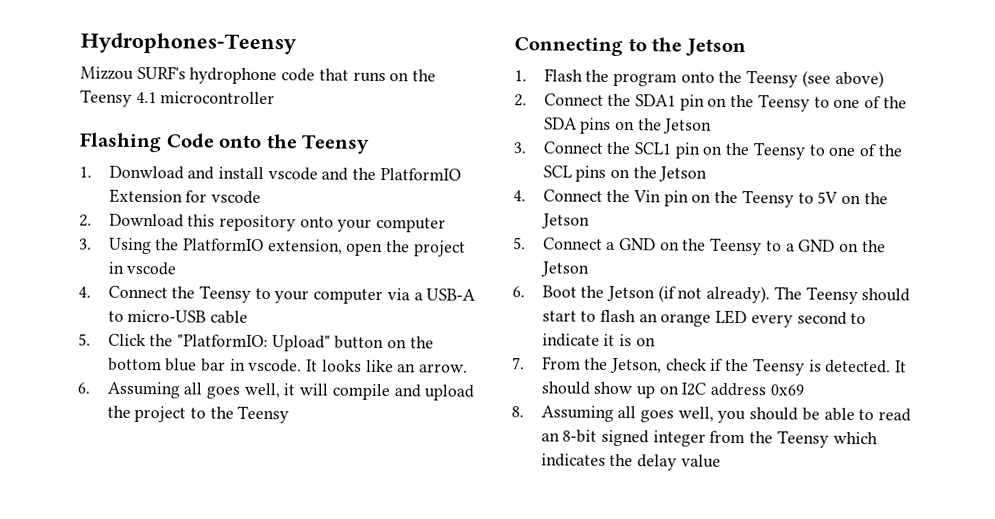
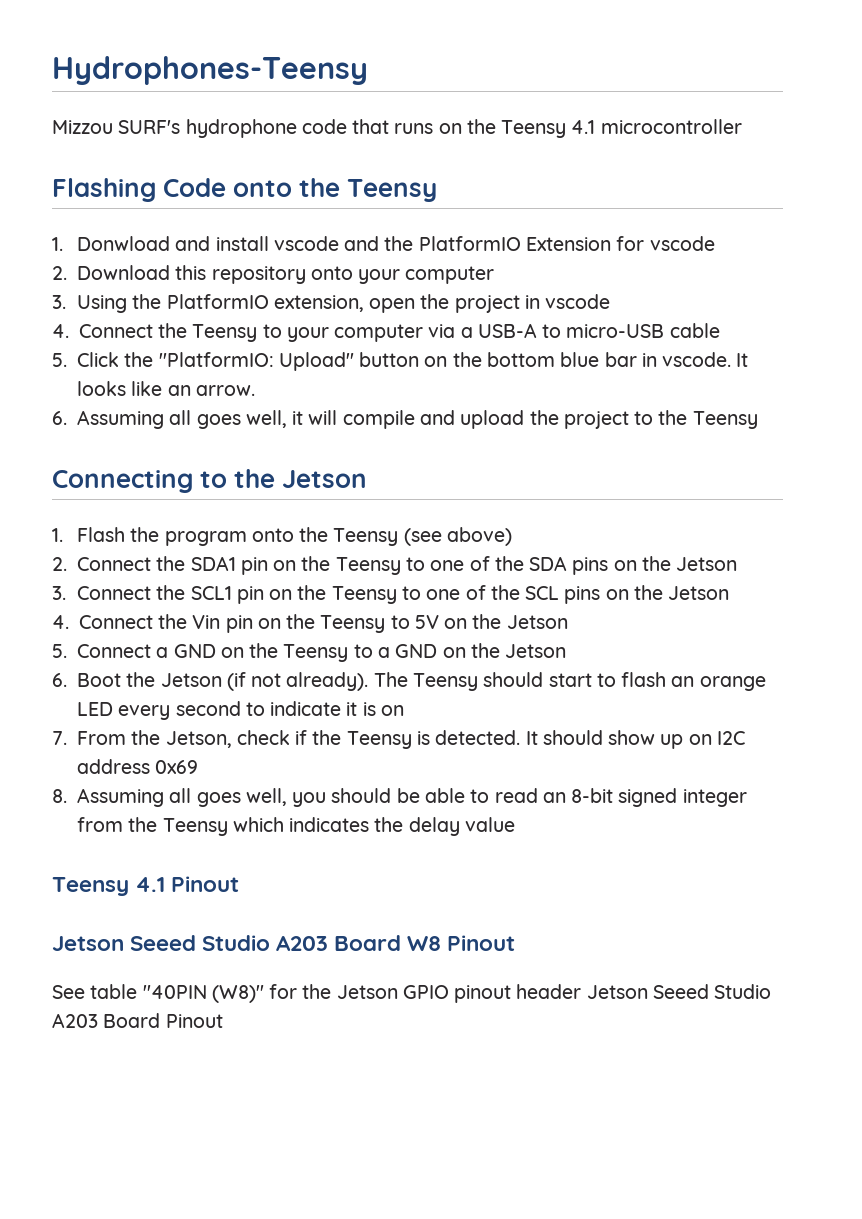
(721, 461) none -> [52,876,240,896] [52,935,516,951] [52,984,772,1003] [52,1013,223,1028] // Teensy 4.1 Pinout // Jetson Seeed Studio A203 Board W8 Pinout // See table "40PIN (W8)" for the Jetson GPIO pinout header Jetson Seeed Studio A203 Board Pinout

